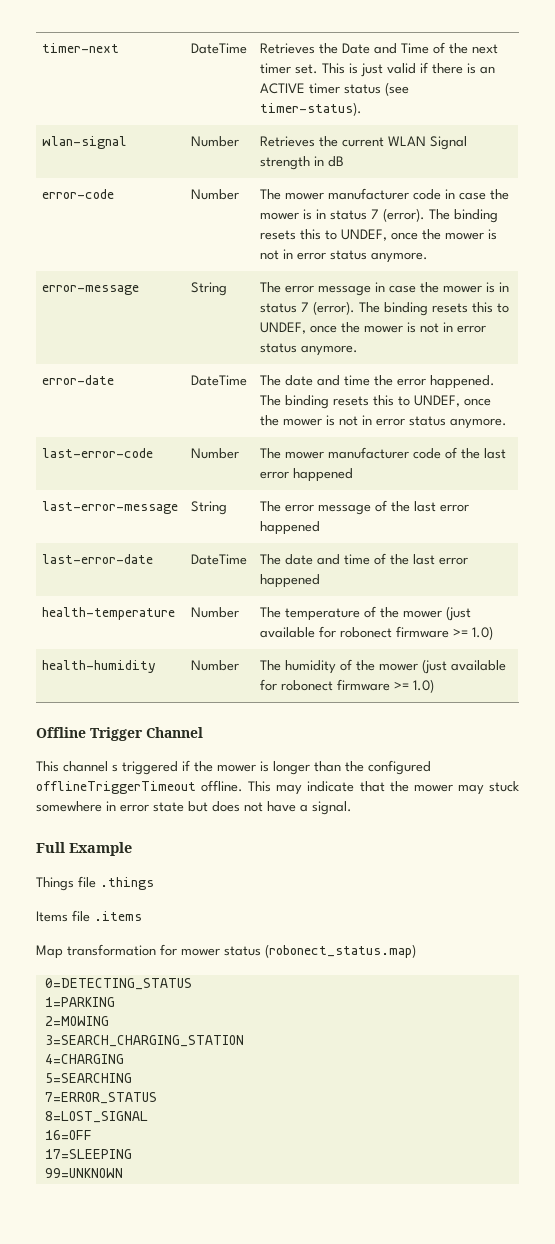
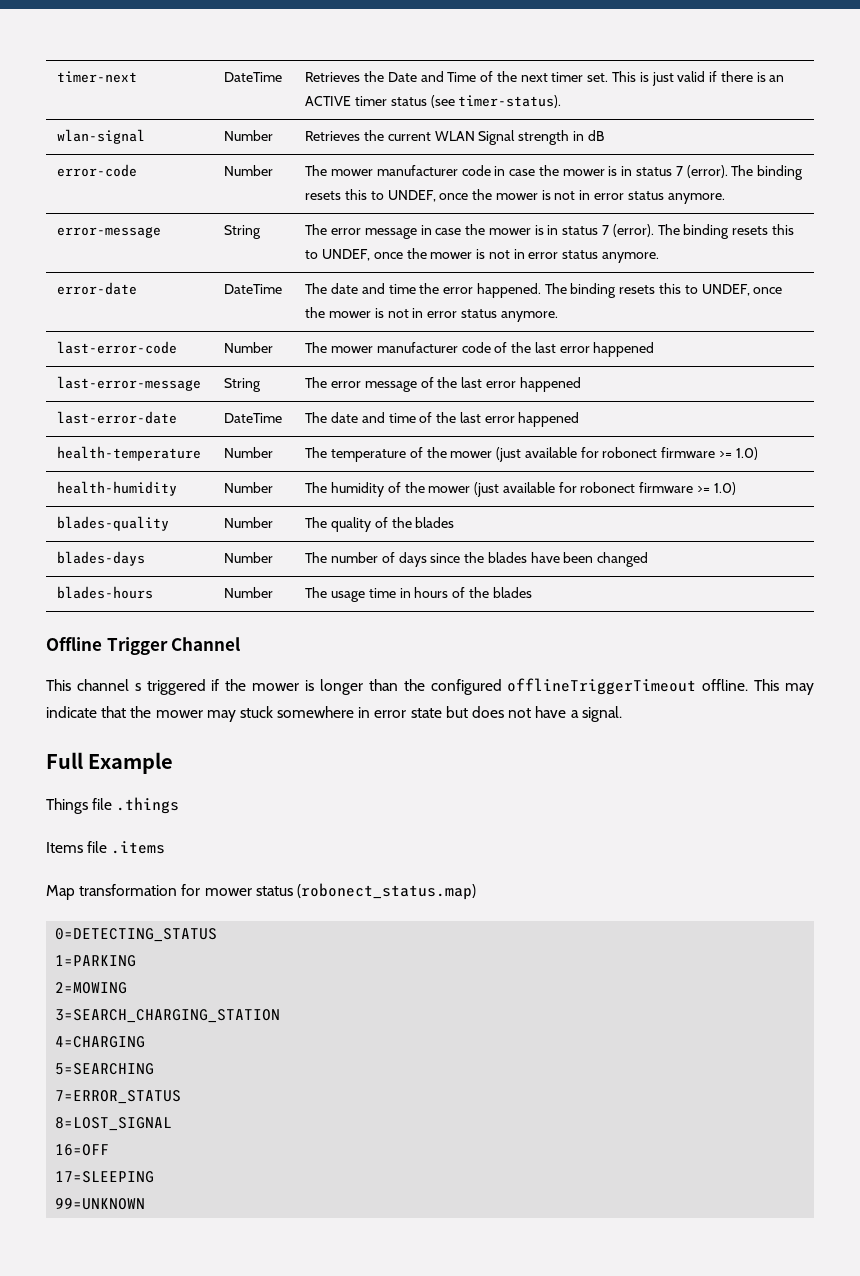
(435, 686) none -> [57,516,170,531] [224,517,274,528] [305,517,455,532] [57,551,146,566] [224,552,274,563] [305,552,649,567] [57,586,154,599] [224,587,274,598] [305,587,532,602] // blades-quality | Number | The quality of the blades // blades-days | Number | The number of days since the blades have been changed // blades-hours | Number | The usage time in hours of the blades

